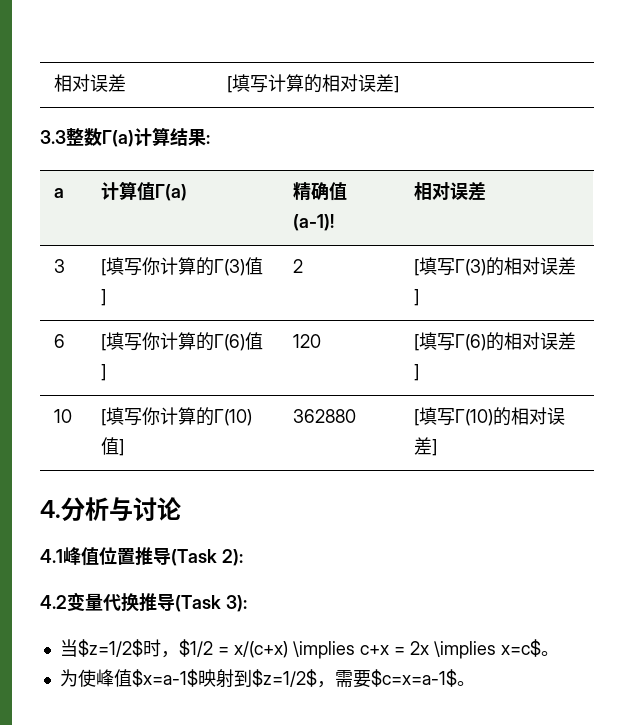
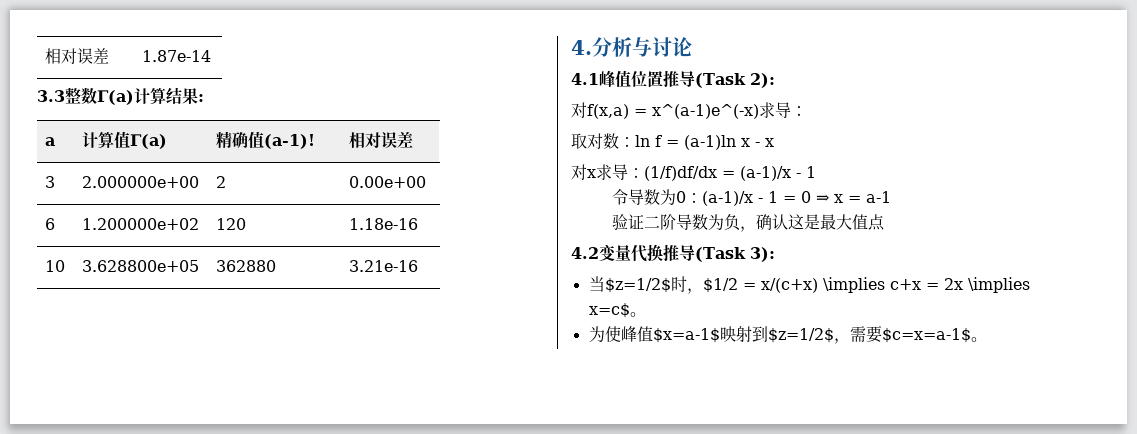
[227,74,400,93] [填写计算的相对误差] -> [142,50,212,62] 1.87e-14
[101,257,264,276] [101,289,107,306] [293,259,304,273] [414,257,577,276] [414,289,420,306] [54,334,66,348] [101,332,264,351] [101,364,107,381] [293,334,322,348] [414,332,577,351] [414,364,420,381] [54,409,73,423] [101,407,253,426] [101,437,125,456] [293,409,357,423] [414,407,566,426] [414,437,438,456] [填写你计算的Γ(3)值] | 2 | [填写Γ(3)的相对误差] // 6 | [填写你计算的Γ(6)值] | 120 | [填写Γ(6)的相对误差] // 10 | [填写你计算的Γ(10)值] | 362880 | [填写Γ(10)的相对误差] -> [82,176,200,188] [216,176,227,188] [349,176,427,188] [45,218,56,230] [82,218,200,230] [216,218,247,230] [349,218,419,230] [45,260,66,272] [82,260,200,272] [216,260,277,272] [349,260,419,272] 2.000000e+00 | 2 | 0.00e+00 // 6 | 1.200000e+02 | 120 | 1.18e-16 // 10 | 3.628800e+05 | 362880 | 3.21e-16
(243, 557) none -> [571,102,807,119] [571,133,774,150] [571,164,816,181] [612,189,892,206] [612,214,886,232] // 对f(x,a) = x^(a-1)e^(-x)求导： // 取对数：ln f = (a-1)ln x - x // 对x求导：(1/f)df/dx = (a-1)/x - 1 // 令导数为0：(a-1)/x - 1 = 0 ⇒ x = a-1 // 验证二阶导数为负，确认这是最大值点

